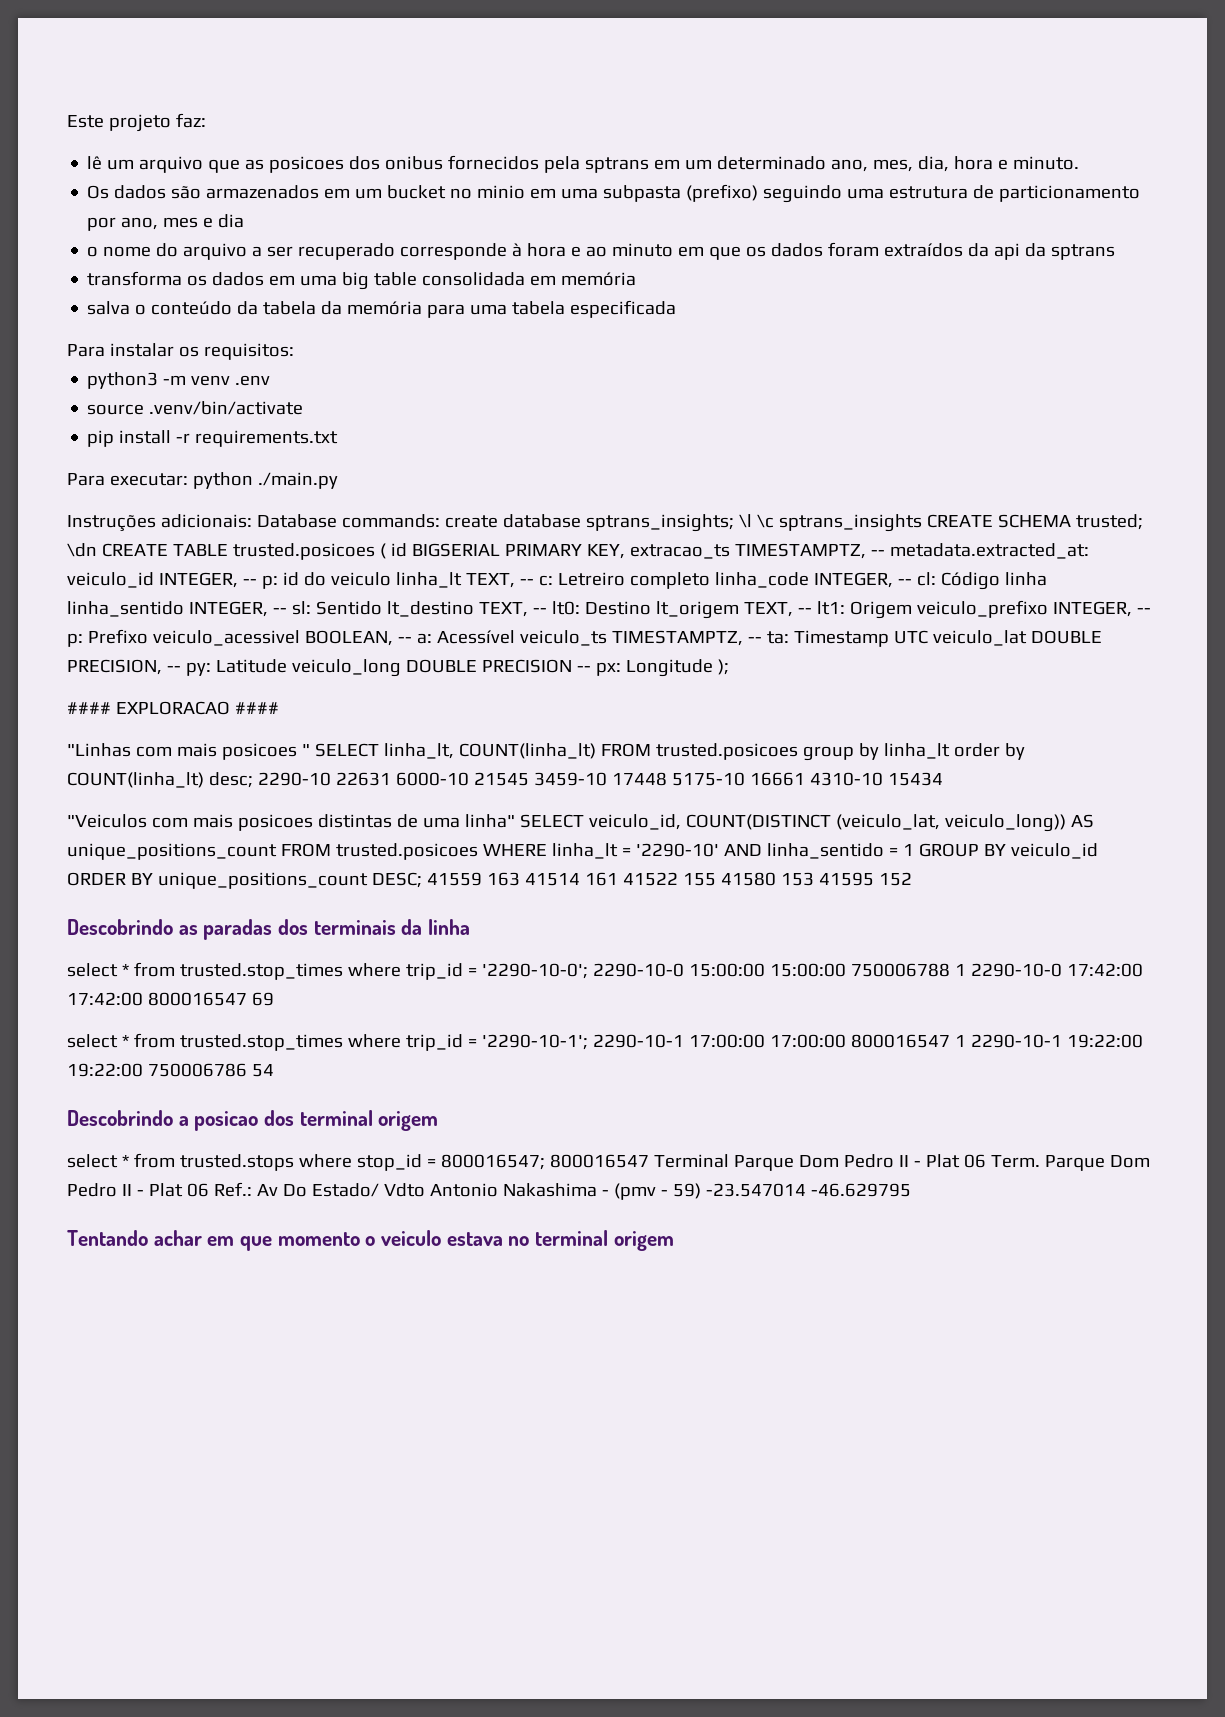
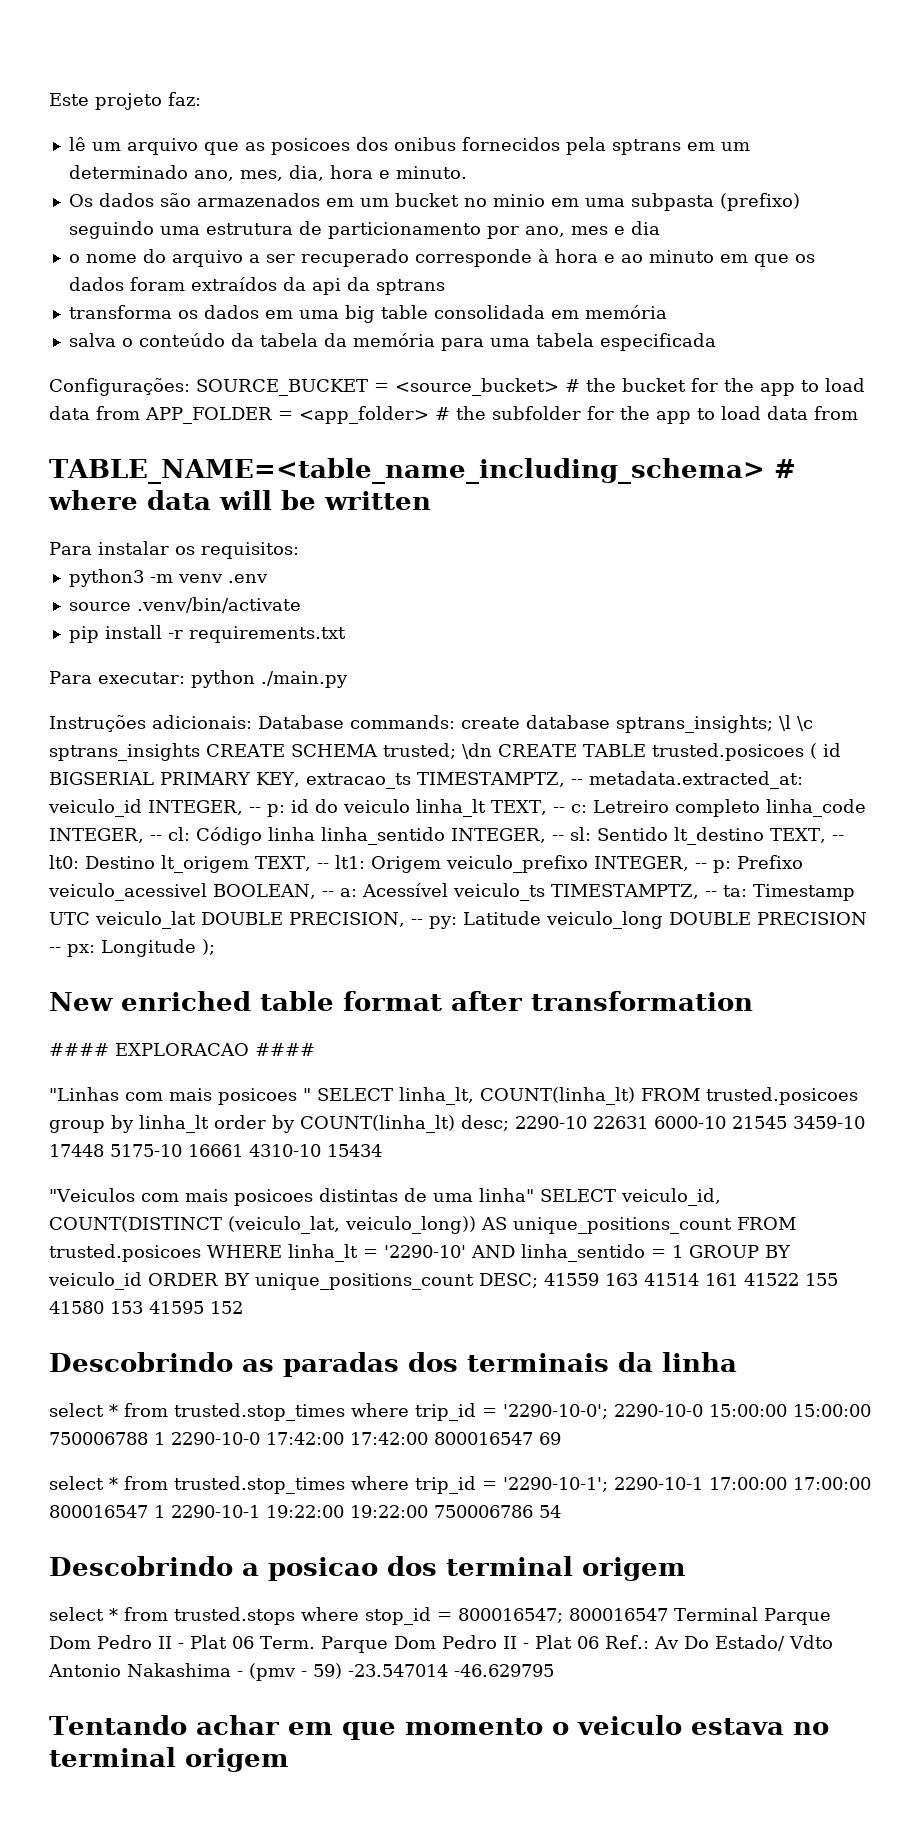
(677, 309) none -> [49,378,865,396] [49,406,858,424] [49,458,796,484] [48,490,431,510] // Configurações: SOURCE_BUCKET = <source_bucket> # the bucket for the app to load data from APP_FOLDER = <app_folder> # the subfolder for the app to load data from // TABLE_NAME=<table_name_including_schema> # where data will be written
(729, 667) none -> [49,991,753,1011] // New enriched table format after transformation

